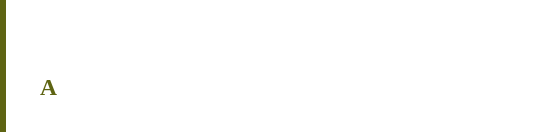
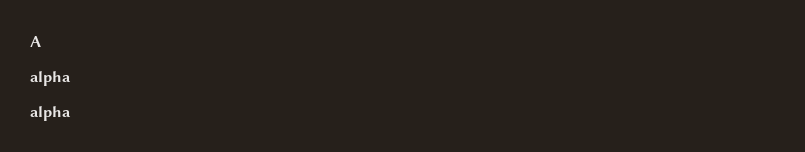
(57, 87) none -> [30,71,71,86] [30,106,71,121] // alpha // alpha

